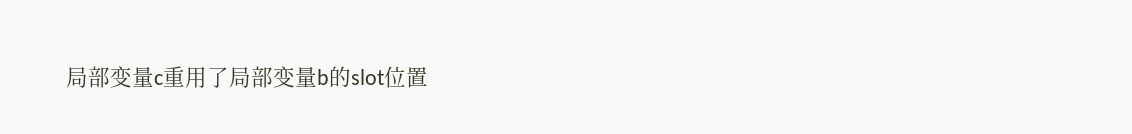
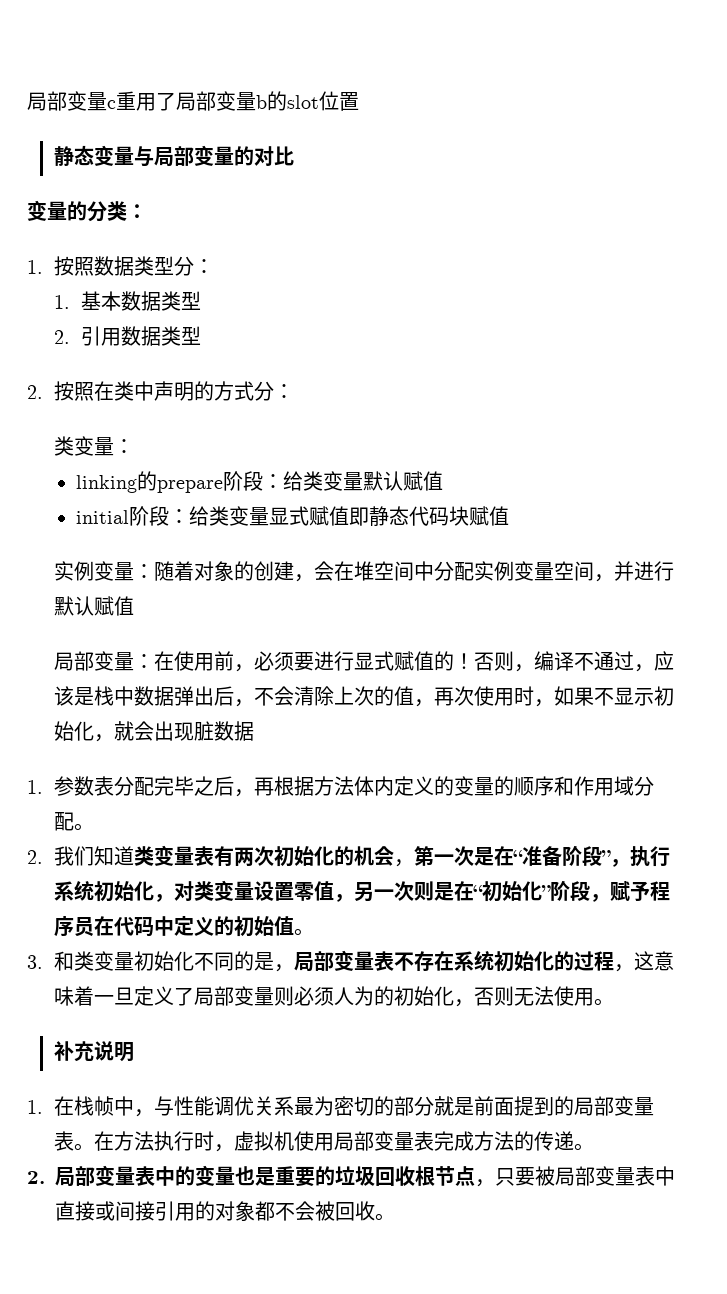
(428, 77) none -> [53,145,294,167] [27,200,147,222] [27,256,214,276] [53,291,201,311] [53,326,201,346] [27,381,294,401] [53,436,134,456] [75,471,443,493] [75,506,509,526] [53,561,674,582] [53,596,134,616] [53,651,674,672] [53,686,674,707] [53,721,254,742] [27,776,654,797] [53,812,94,831] [27,845,670,867] [53,880,670,902] [53,916,314,937] [27,950,674,972] [53,986,614,1007] [53,1041,134,1062] [27,1096,654,1117] [53,1131,594,1152] [27,1165,675,1187] [55,1201,395,1221] // 静态变量与局部变量的对比 // 变量的分类： // 1.按照数据类型分： // 1.基本数据类型 // 2.引用数据类型 // 2.按照在类中声明的方式分： // 类变量： // linking的prepare阶段：给类变量默认赋值 // initial阶段：给类变量显式赋值即静态代码块赋值 // 实例变量：随着对象的创建，会在堆空间中分配实例变量空间，并进行默认赋值 // 局部变量：在使用前，必须要进行显式赋值的！否则，编译不通过，应该是栈中数据弹出后，不会清除上次的值，再次使用时，如果不显示初始化，就会出现脏数据 // 1.参数表分配完毕之后，再根据方法体内定义的变量的顺序和作用域分配。 // 2.我们知道类变量表有两次初始化的机会，第一次是在“准备阶段”，执行系统初始化，对类变量设置零值，另一次则是在“初始化”阶段，赋予程序员在代码中定义的初始值。 // 3.和类变量初始化不同的是，局部变量表不存在系统初始化的过程，这意味着一旦定义了局部变量则必须人为的初始化，否则无法使用。 // 补充说明 // 1.在栈帧中，与性能调优关系最为密切的部分就是前面提到的局部变量表。在方法执行时，虚拟机使用局部变量表完成方法的传递。 // 2.局部变量表中的变量也是重要的垃圾回收根节点，只要被局部变量表中直接或间接引用的对象都不会被回收。

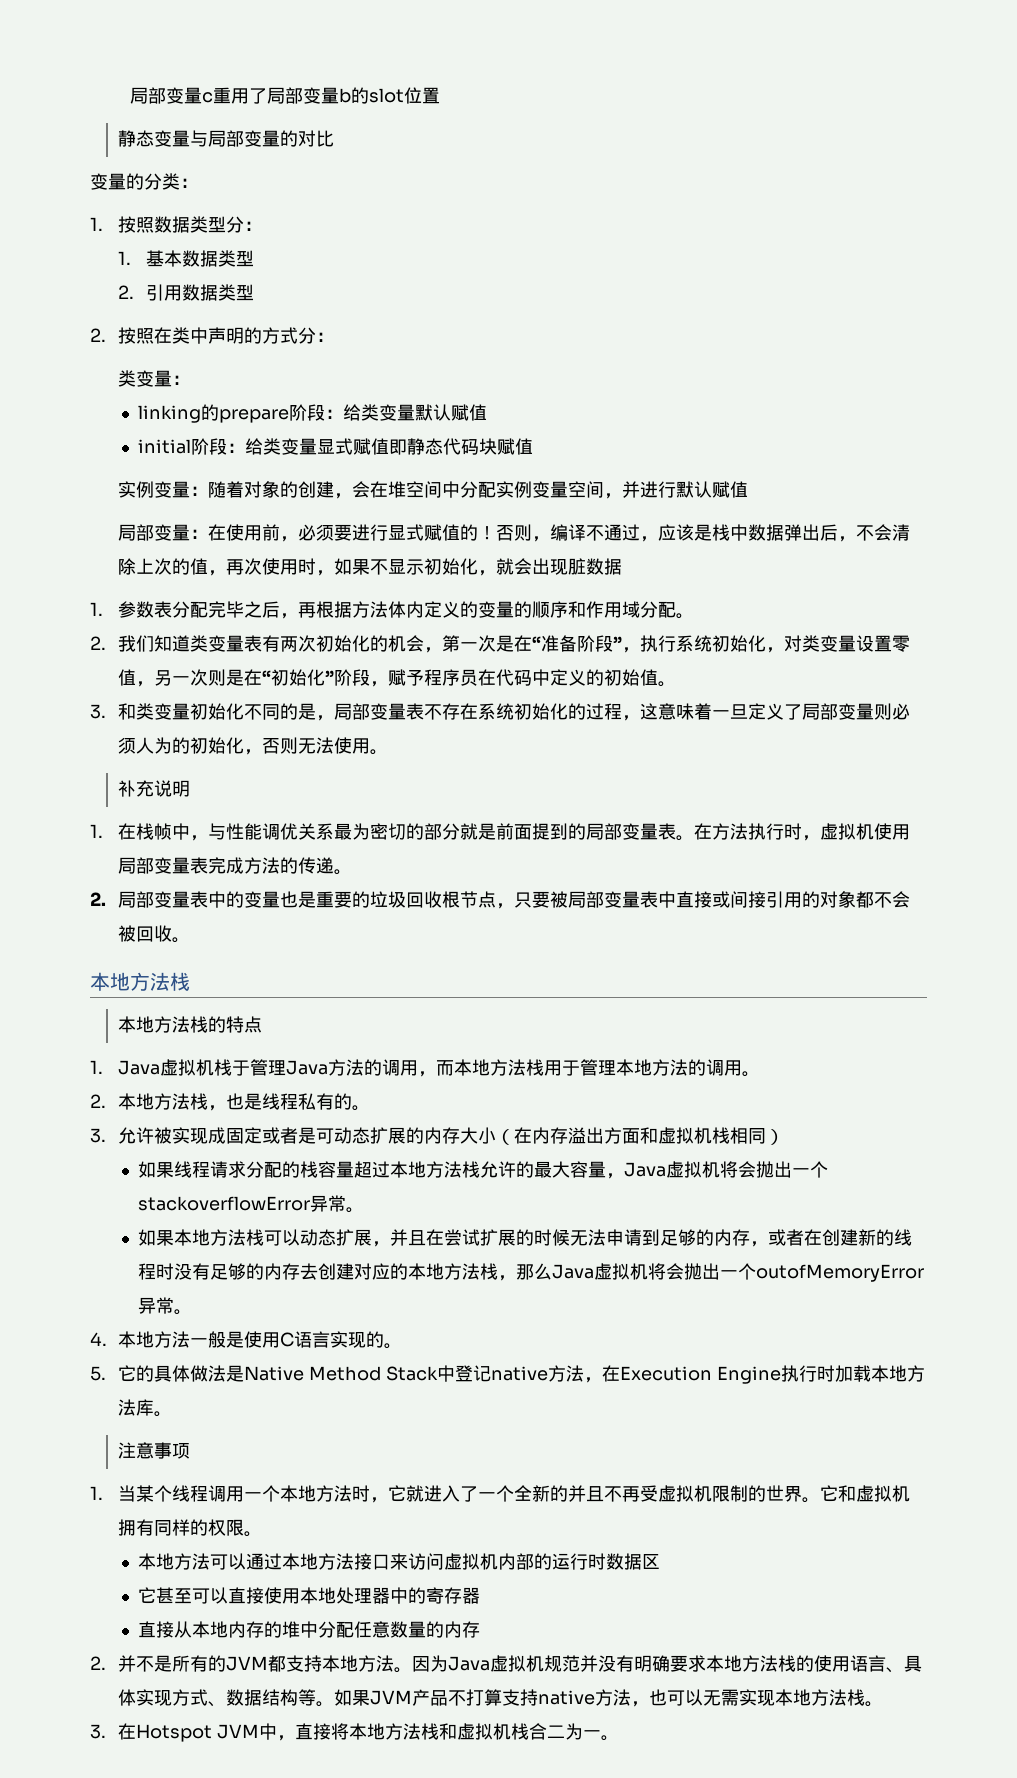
(395, 1217) none -> [90,972,190,991] [118,1016,263,1033] [90,1059,761,1077] [90,1093,371,1111] [90,1127,785,1145] [138,1161,829,1179] [138,1195,365,1213] [138,1229,913,1247] [138,1263,925,1282] [138,1297,193,1315] [90,1331,403,1349] [90,1365,925,1384] [118,1399,173,1417] [118,1442,191,1459] [90,1485,911,1503] [118,1519,263,1537] [138,1553,661,1570] [138,1587,481,1604] [138,1621,481,1638] [90,1655,923,1673] [118,1689,884,1707] [90,1723,620,1742] // 本地方法栈 // 本地方法栈的特点 // 1. Java虚拟机栈于管理Java方法的调用，而本地方法栈用于管理本地方法的调用。 // 2.本地方法栈，也是线程私有的。 // 3.允许被实现成固定或者是可动态扩展的内存大小（在内存溢出方面和虚拟机栈相同） // 如果线程请求分配的栈容量超过本地方法栈允许的最大容量，Java虚拟机将会抛出一个stackoverflowError异常。 // 如果本地方法栈可以动态扩展，并且在尝试扩展的时候无法申请到足够的内存，或者在创建新的线程时没有足够的内存去创建对应的本地方法栈，那么Java虚拟机将会抛出一个outofMemoryError异常。 // 4.本地方法一般是使用C语言实现的。 // 5.它的具体做法是Native Method Stack中登记native方法，在Execution Engine执行时加载本地方法库。 // 注意事项 // 1.当某个线程调用一个本地方法时，它就进入了一个全新的并且不再受虚拟机限制的世界。它和虚拟机拥有同样的权限。 // 本地方法可以通过本地方法接口来访问虚拟机内部的运行时数据区 // 它甚至可以直接使用本地处理器中的寄存器 // 直接从本地内存的堆中分配任意数量的内存 // 2.并不是所有的JVM都支持本地方法。因为Java虚拟机规范并没有明确要求本地方法栈的使用语言、具体实现方式、数据结构等。如果JVM产品不打算支持native方法，也可以无需实现本地方法栈。 // 3.在Hotspot JVM中，直接将本地方法栈和虚拟机栈合二为一。

